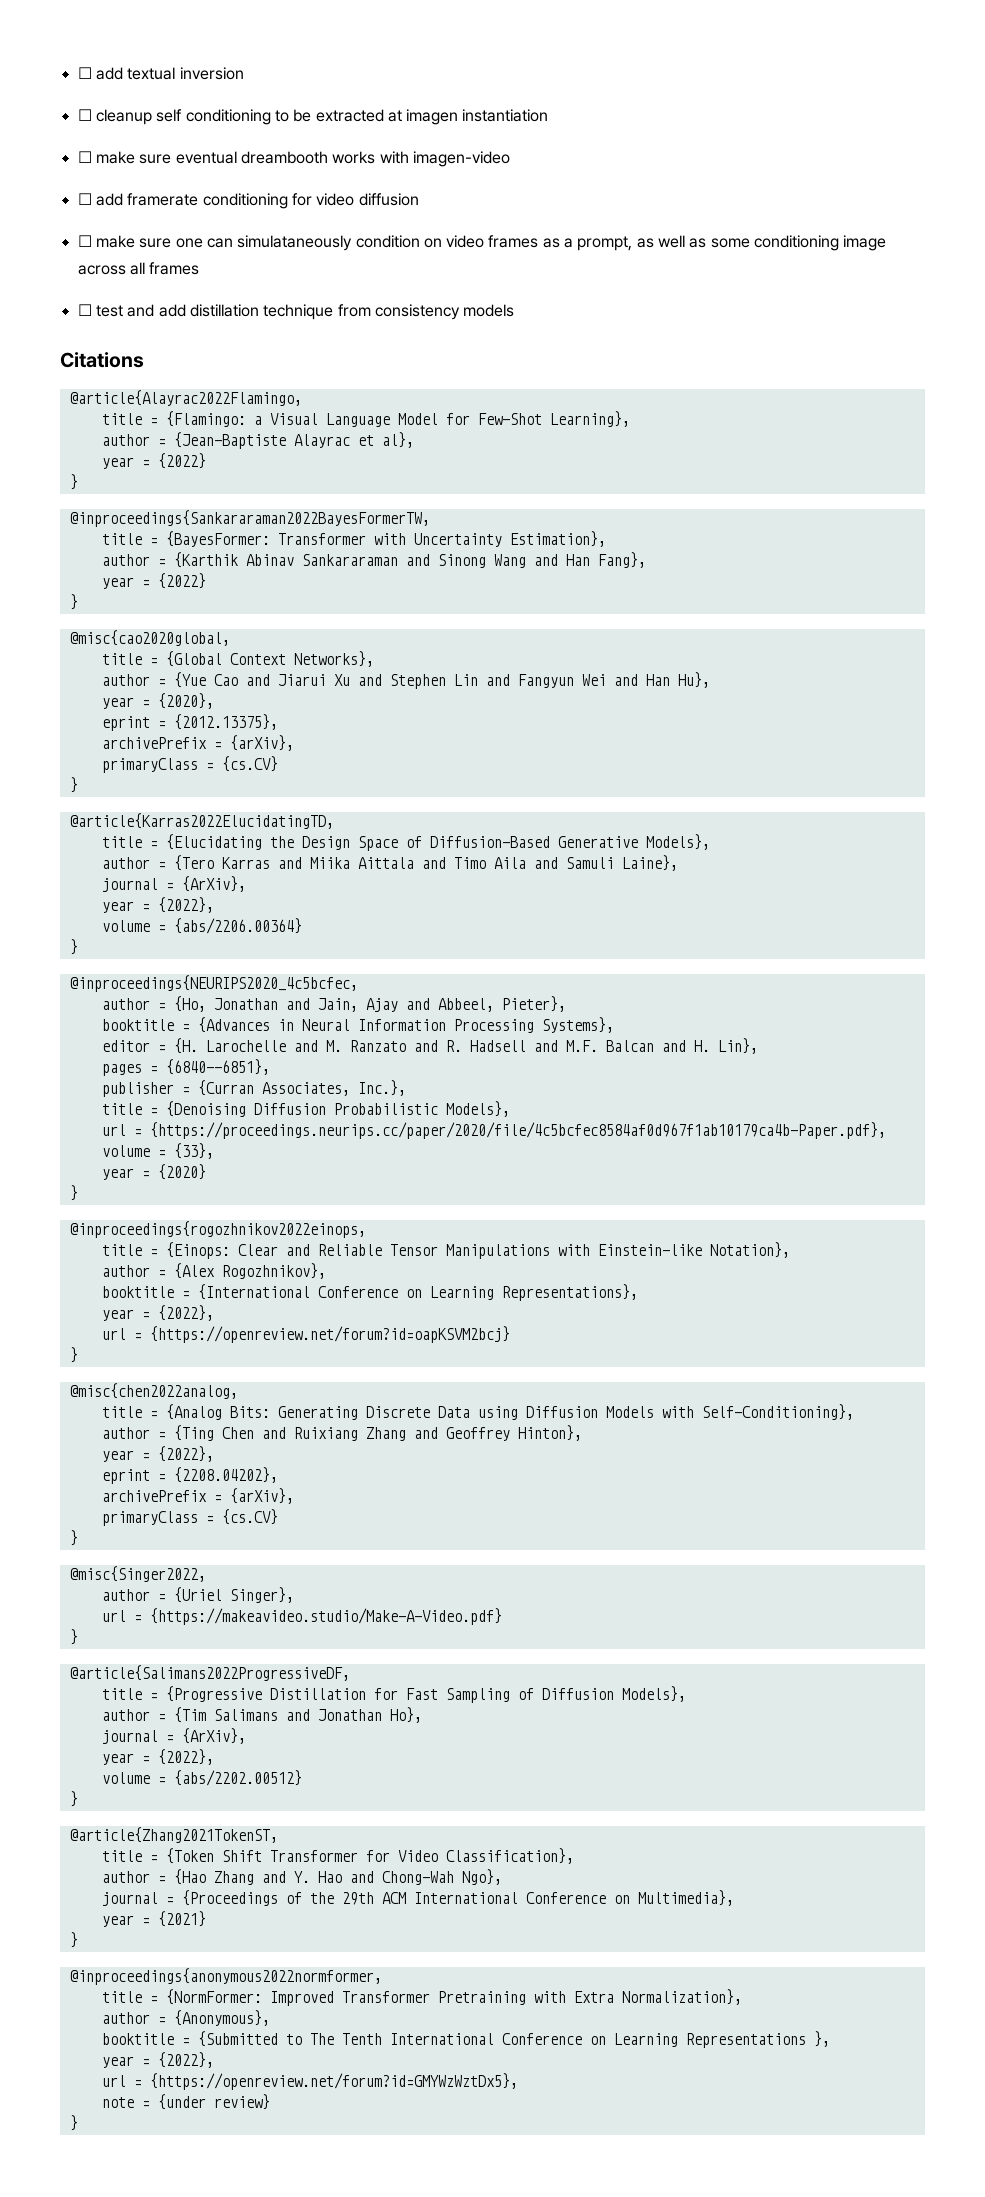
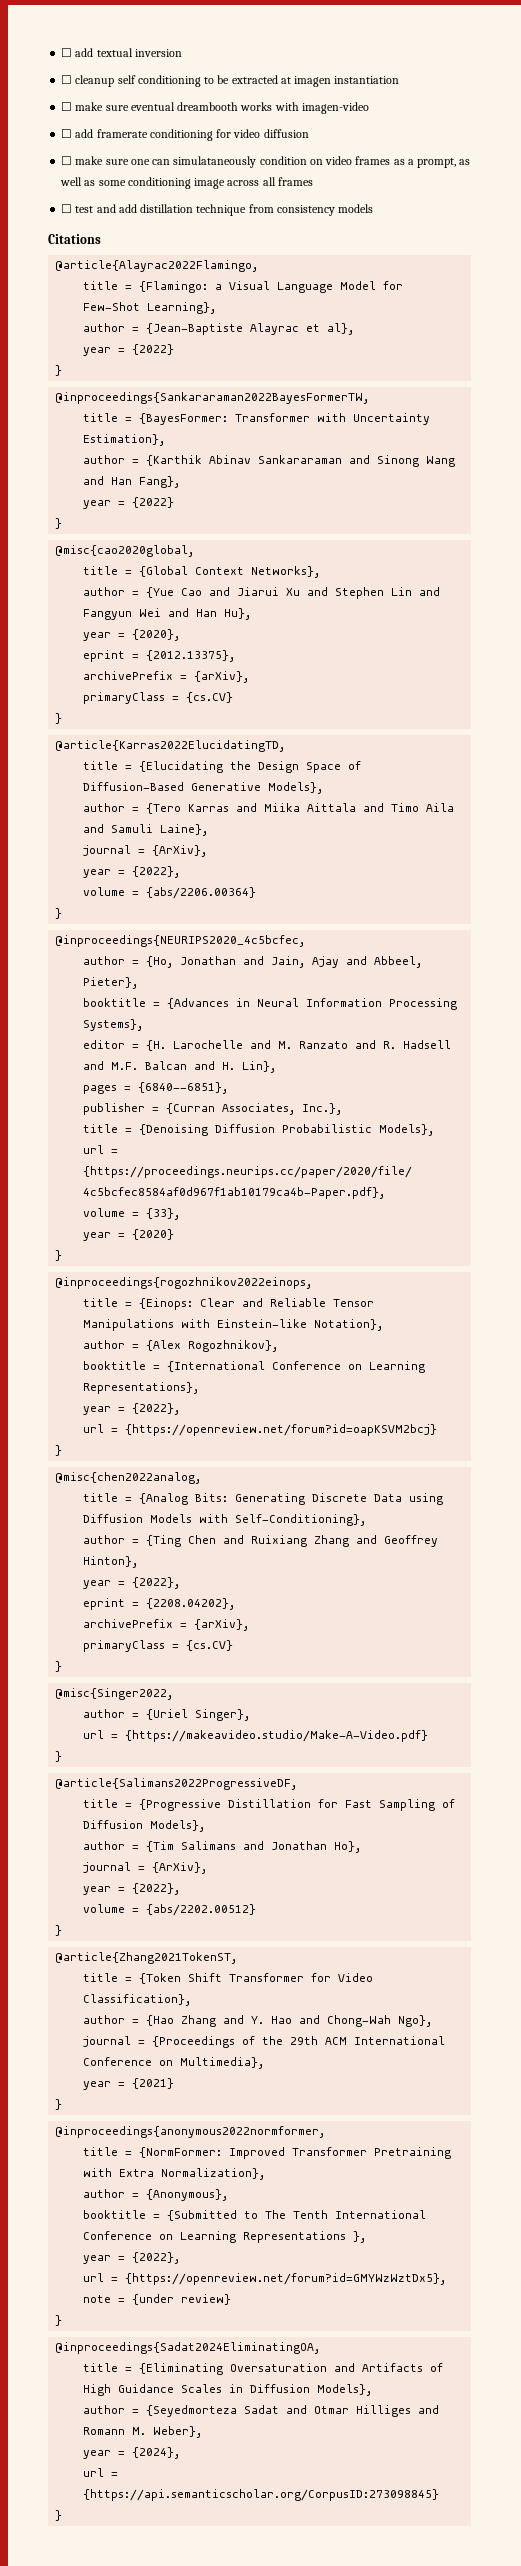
(78, 2123) none -> [55,2342,321,2354] [83,2363,444,2375] [83,2384,373,2396] [83,2405,440,2417] [83,2426,203,2438] [83,2447,181,2459] [83,2468,119,2477] [83,2489,440,2501] [55,2510,63,2521] // @inproceedings{Sadat2024EliminatingOA, // title = {Eliminating Oversaturation and Artifacts of High Guidance Scales in Diffusion Models}, // author = {Seyedmorteza Sadat and Otmar Hilliges and Romann M. Weber}, // year = {2024}, // url = {https://api.semanticscholar.org/CorpusID:273098845} // }

